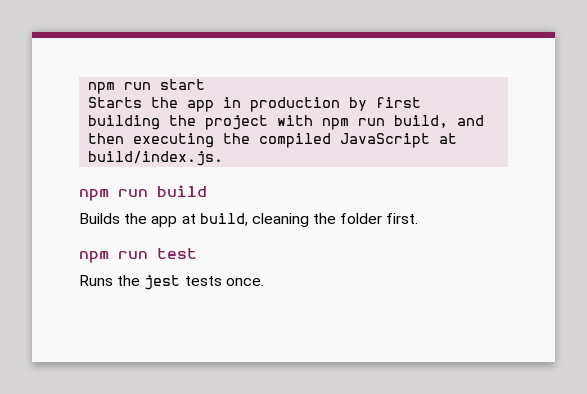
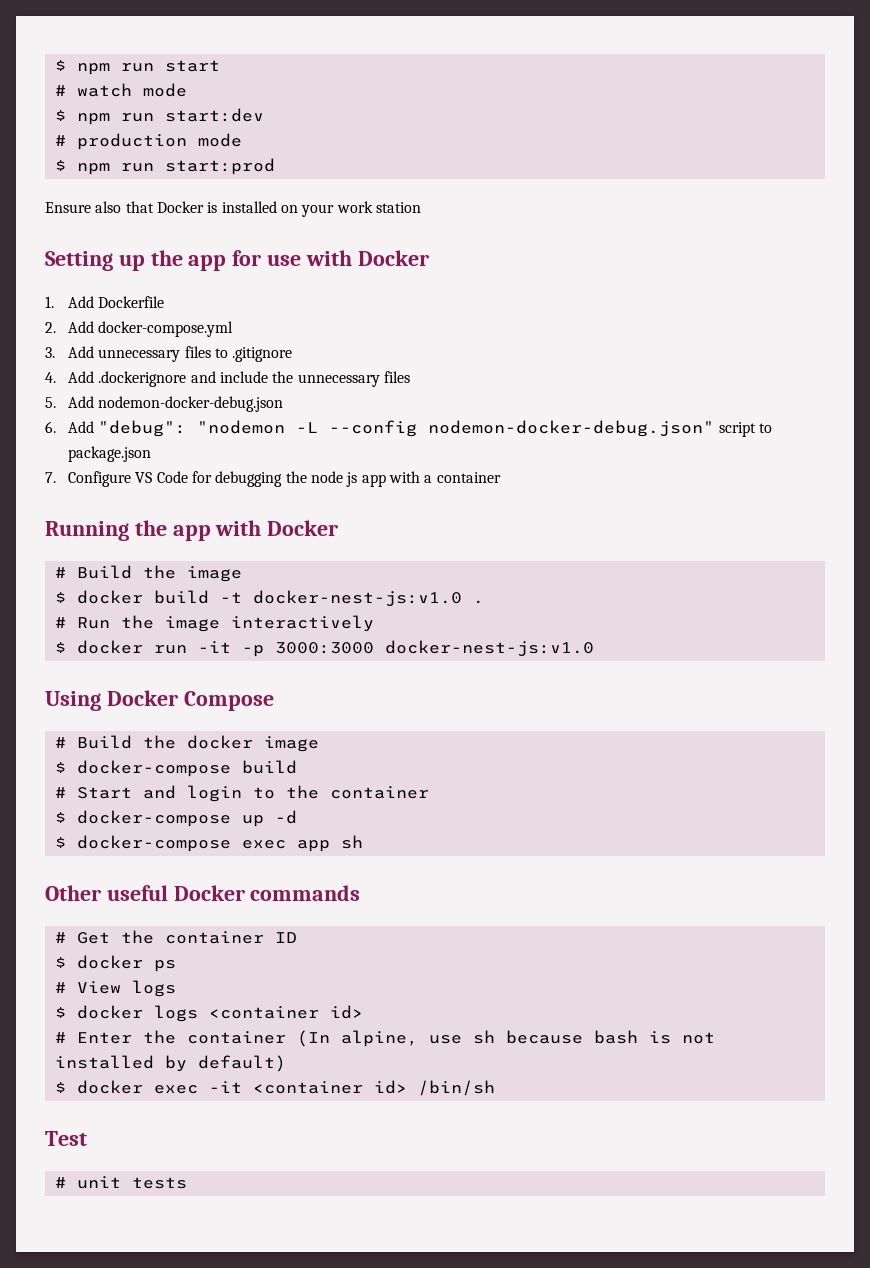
(88, 88) none -> [54,60,66,71] $
[88,97,422,112] [88,115,485,130] [88,133,458,148] [88,151,224,166] [79,185,207,201] [79,213,419,227] [79,248,197,263] [79,275,264,290] Starts the app in production by first building the project with npm run build, and then executing the compiled JavaScript at build/index.js. // npm run build // Builds the app at build, cleaning the folder first. // npm run test // Runs the jest tests once. -> [54,83,187,97] [54,108,264,125] [54,133,242,150] [54,158,275,175] [45,201,421,217] [45,250,429,271] [45,296,165,308] [45,321,234,337] [45,346,293,362] [45,371,410,387] [45,396,284,412] [45,420,773,437] [68,446,152,462] [45,471,501,487] [45,520,339,541] [54,565,242,582] [54,590,484,607] [54,615,374,632] [54,640,594,657] [45,690,274,711] [54,735,319,752] [54,760,297,777] [54,785,429,802] [54,810,297,827] [54,835,363,852] [45,885,361,901] [54,930,297,944] [54,955,176,972] [54,980,176,997] [54,1005,363,1022] [54,1030,715,1047] [54,1055,286,1072] [54,1080,495,1096] [45,1131,87,1146] [54,1176,187,1189] # watch mode // $ npm run start:dev // # production mode // $ npm run start:prod // Ensure also that Docker is installed on your work station // Setting up the app for use with Docker // 1. Add Dockerfile // 2. Add docker-compose.yml // 3. Add unnecessary files to .gitignore // 4. Add .dockerignore and include the unnecessary files // 5. Add nodemon-docker-debug.json // 6. Add "debug": "nodemon -L --config nodemon-docker-debug.json" script to package.json // 7. Configure VS Code for debugging the node js app with a container // Running the app with Docker // # Build the image // $ docker build -t docker-nest-js:v1.0 . // # Run the image interactively // $ docker run -it -p 3000:3000 docker-nest-js:v1.0 // Using Docker Compose // # Build the docker image // $ docker-compose build // # Start and login to the container // $ docker-compose up -d // $ docker-compose exec app sh // Other useful Docker commands // # Get the container ID // $ docker ps // # View logs // $ docker logs <container id> // # Enter the container (In alpine, use sh because bash is not installed by default) // $ docker exec -it <container id> /bin/sh // Test // # unit tests

